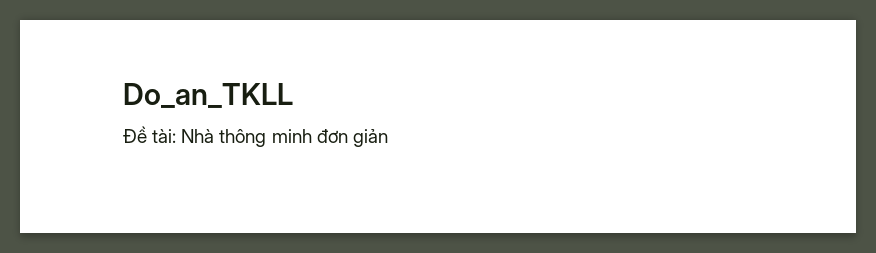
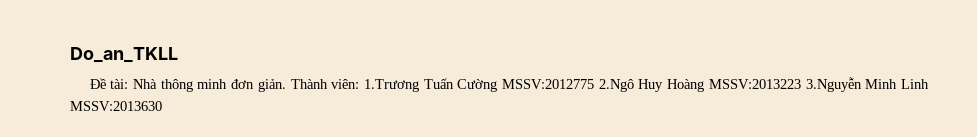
[352,129,388,147] giản -> [257,77,929,92] [70,101,162,111] giản. Thành viên: 1.Trương Tuấn Cường MSSV:2012775 2.Ngô Huy Hoàng MSSV:2013223 3.Nguyễn Minh Linh MSSV:2013630

